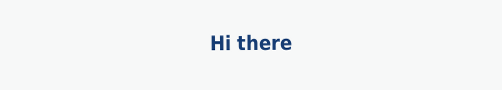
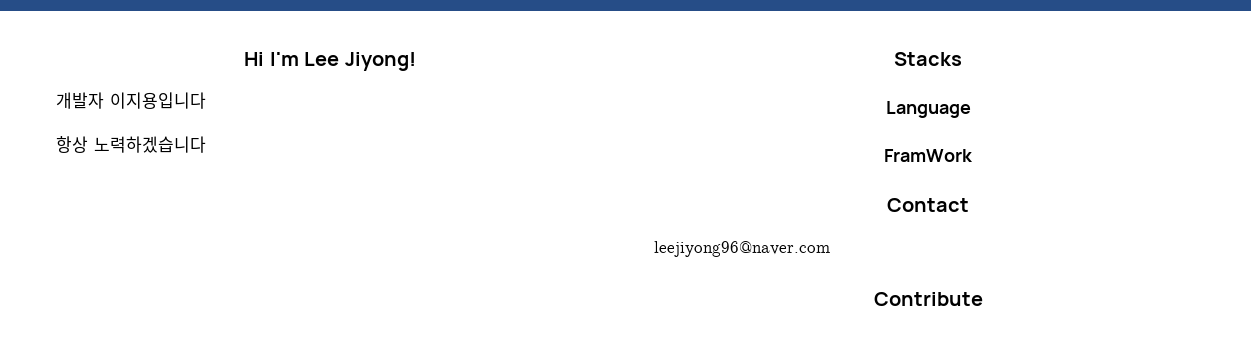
[236,33,293,52] there -> [269,52,416,71] [56,92,206,109] [56,136,206,153] [894,52,962,66] [885,101,971,118] [884,149,973,162] [887,198,969,212] [654,241,830,257] [873,292,983,306] I'm Lee Jiyong! // 개발자 이지용입니다 // 항상 노력하겠습니다 // Stacks // Language // FramWork // Contact // leejiyong96@naver.com // Contribute

